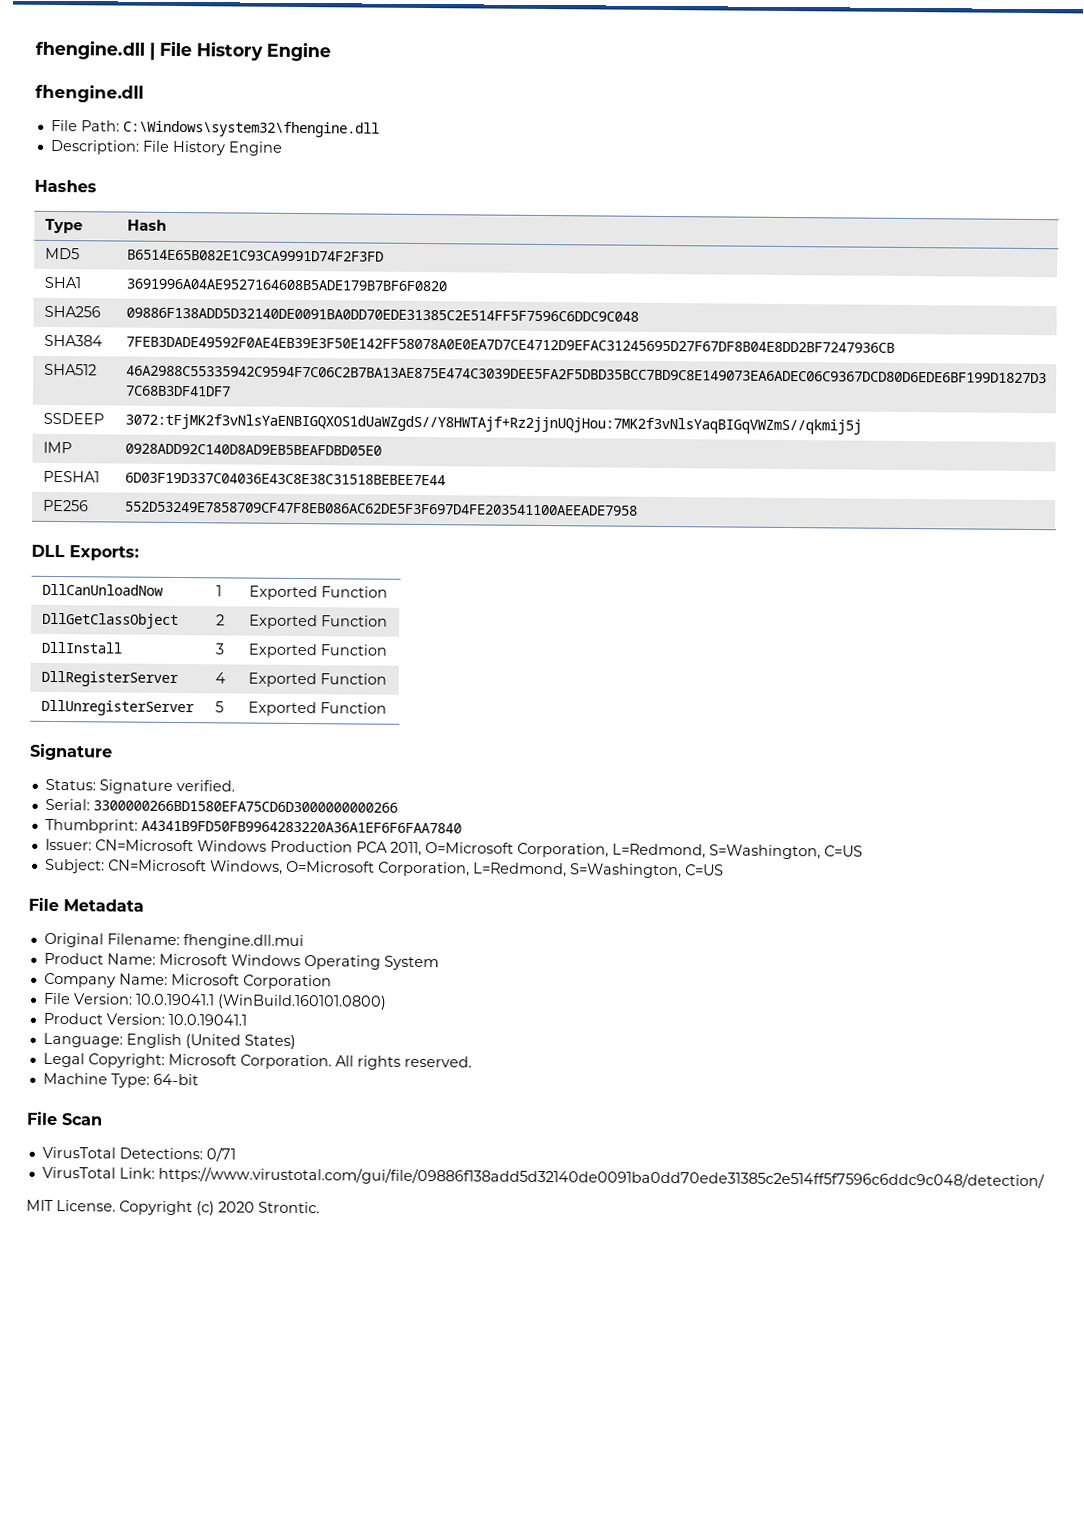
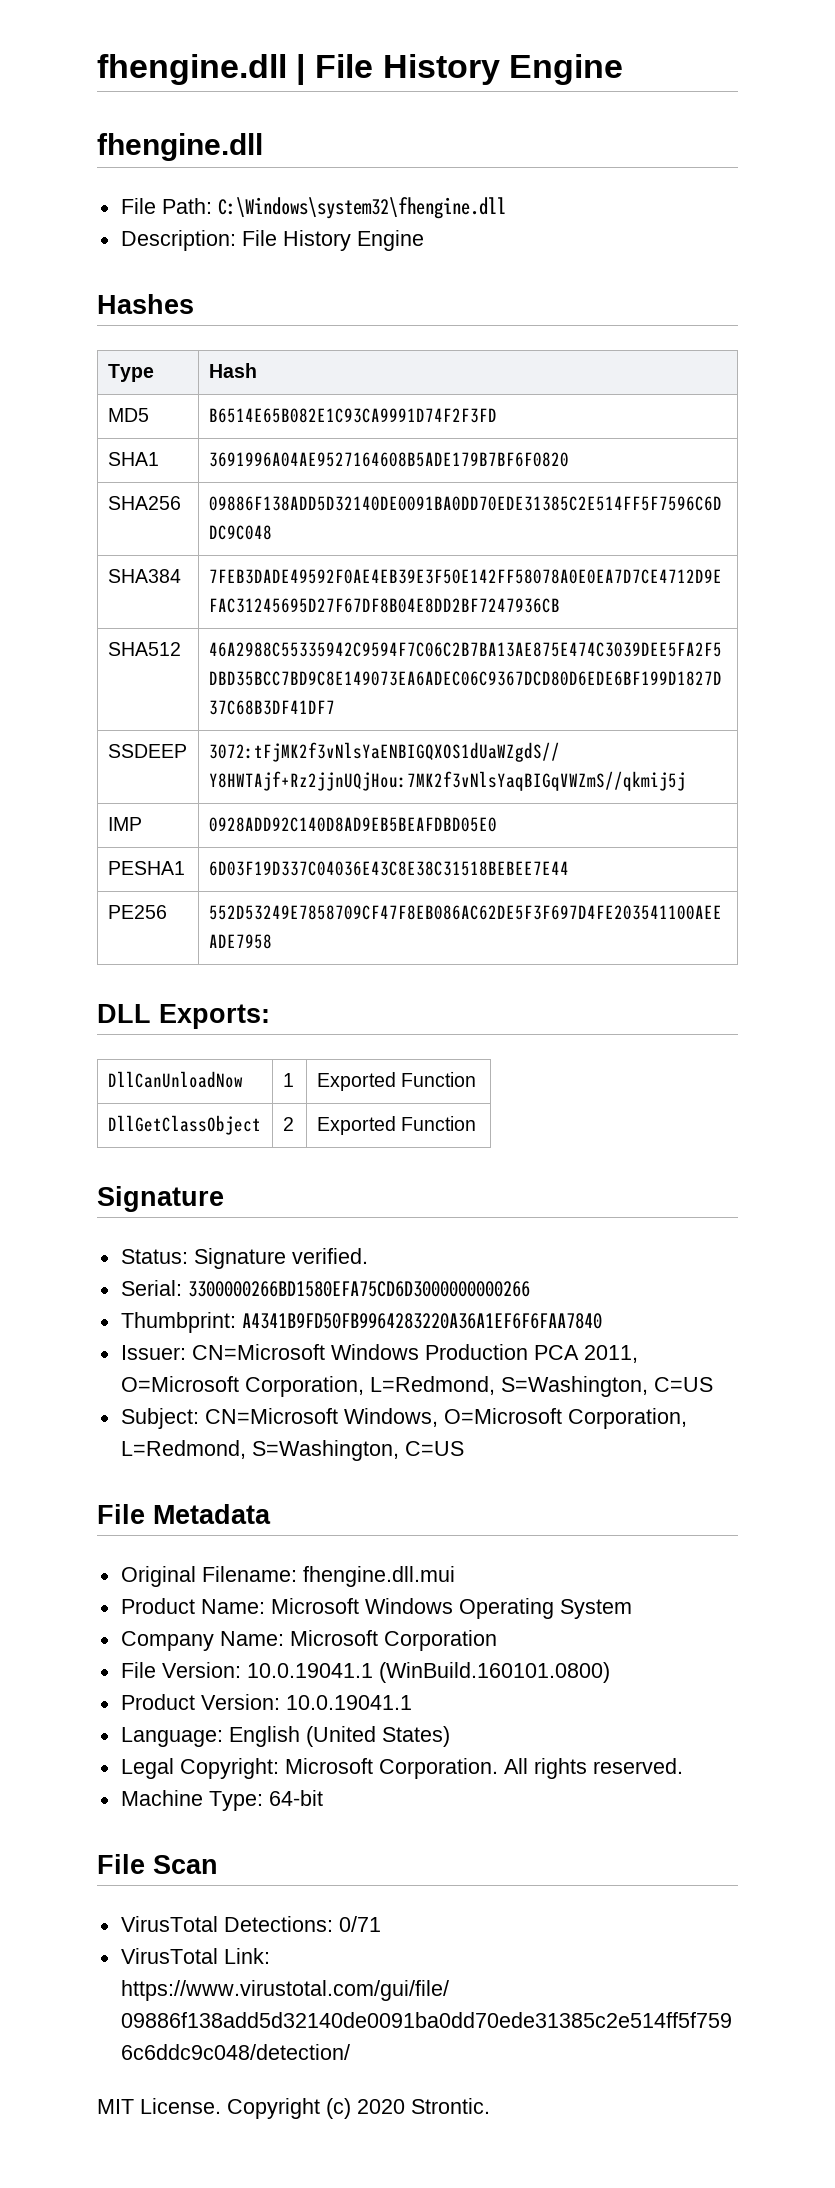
[40,641,122,654] [214,643,224,655] [247,643,387,659] [40,670,179,688] [214,672,226,684] [247,672,387,688] [40,699,195,717] [214,701,224,713] [247,701,387,717] // DllInstall | 3 | Exported Function // DllRegisterServer | 4 | Exported Function // DllUnregisterServer | 5 | Exported Function -> (477, 1123) none

